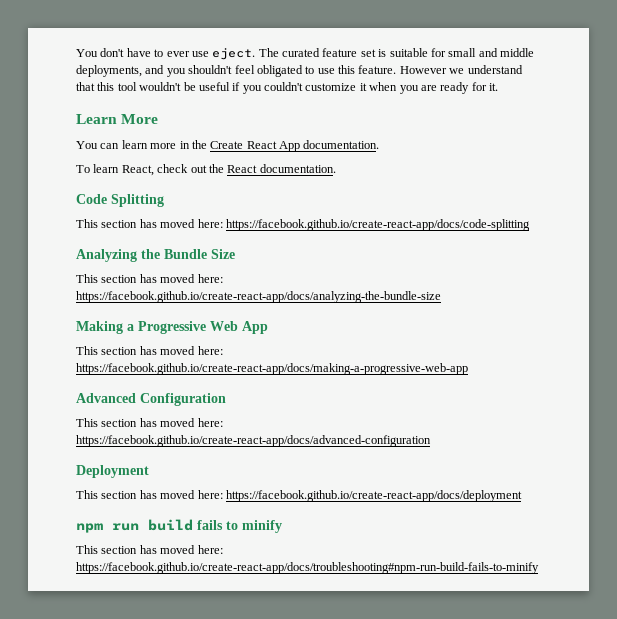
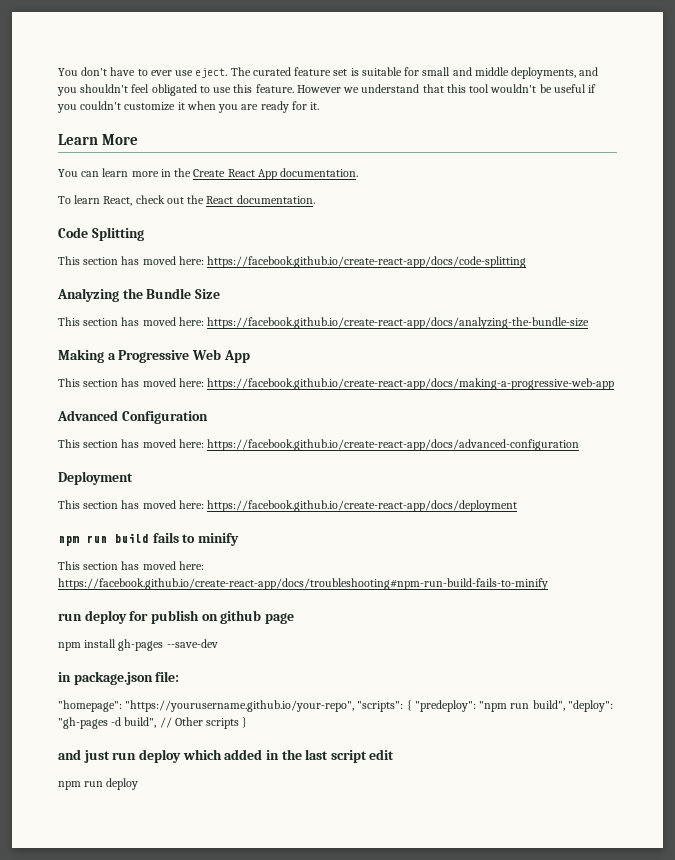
(539, 568) none -> [58,610,294,624] [58,639,218,651] [58,671,180,685] [58,700,613,712] [58,717,248,729] [58,749,395,763] [58,778,139,790] // run deploy for publish on github page // npm install gh-pages --save-dev // in package.json file: // "homepage": "https://yourusername.github.io/your-repo", "scripts": { "predeploy": "npm run build", "deploy": "gh-pages -d build", // Other scripts } // and just run deploy which added in the last script edit // npm run deploy

